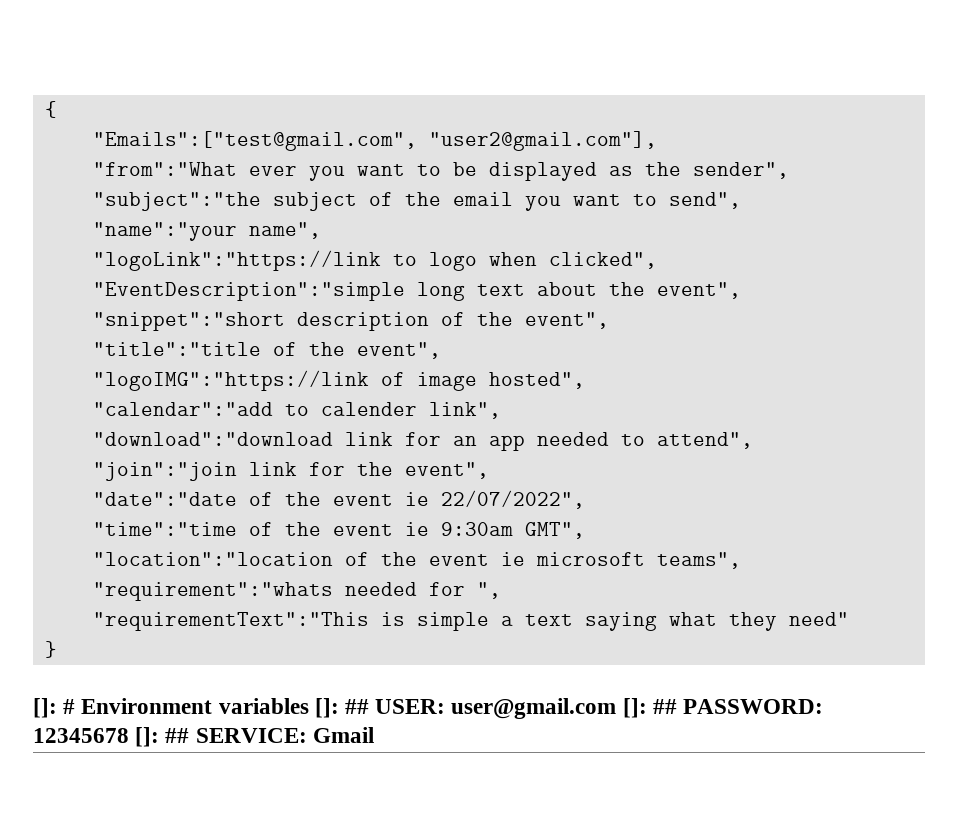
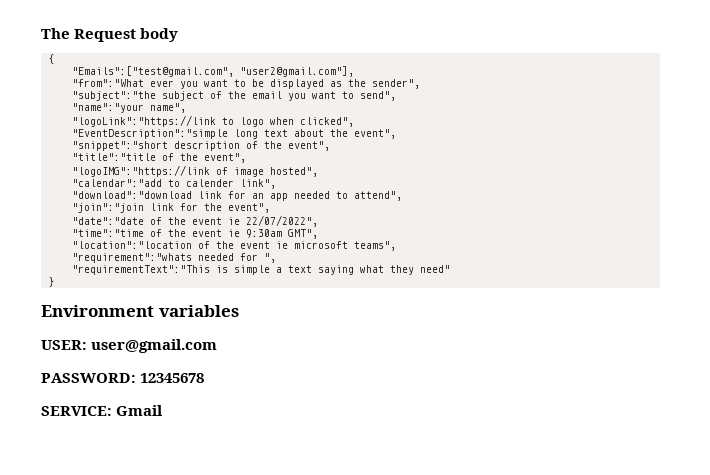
(45, 109) none -> [41,28,179,42] The Request body //
[33,698,76,718] []: # -> (54, 282) none
[314,698,370,718] []: ## -> (239, 311) //
[622,698,677,718] []: ## -> (218, 346) //
[135,727,190,747] []: ## -> (205, 378) //

